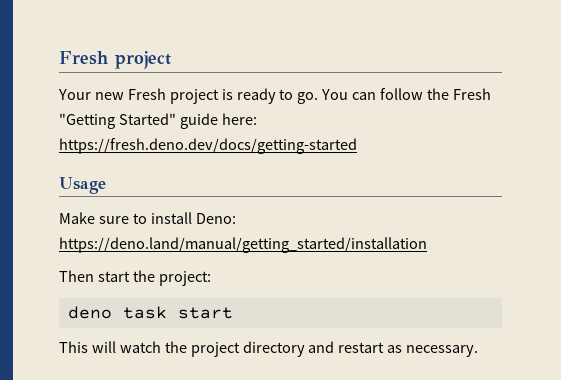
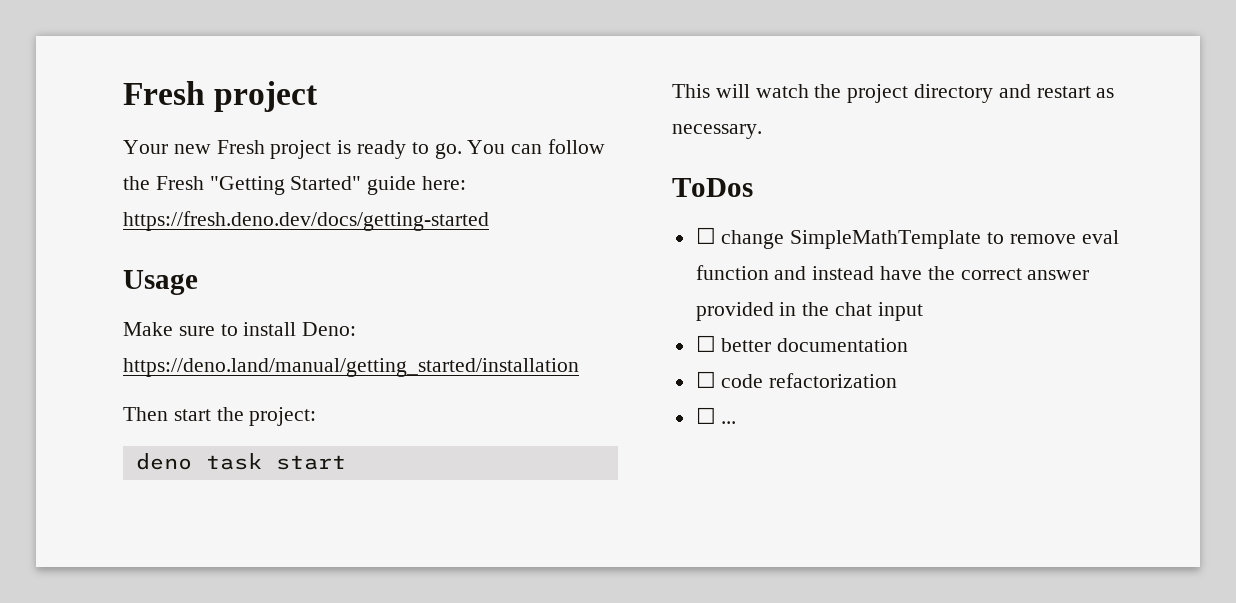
(479, 351) none -> [672,178,753,197] [695,227,1119,249] [695,265,1090,280] [695,302,923,321] [695,335,909,352] [695,371,898,388] [695,407,737,424] // ToDos // ☐ change SimpleMathTemplate to remove eval function and instead have the correct answer provided in the chat input // ☐ better documentation // ☐ code refactorization // ☐ ...

